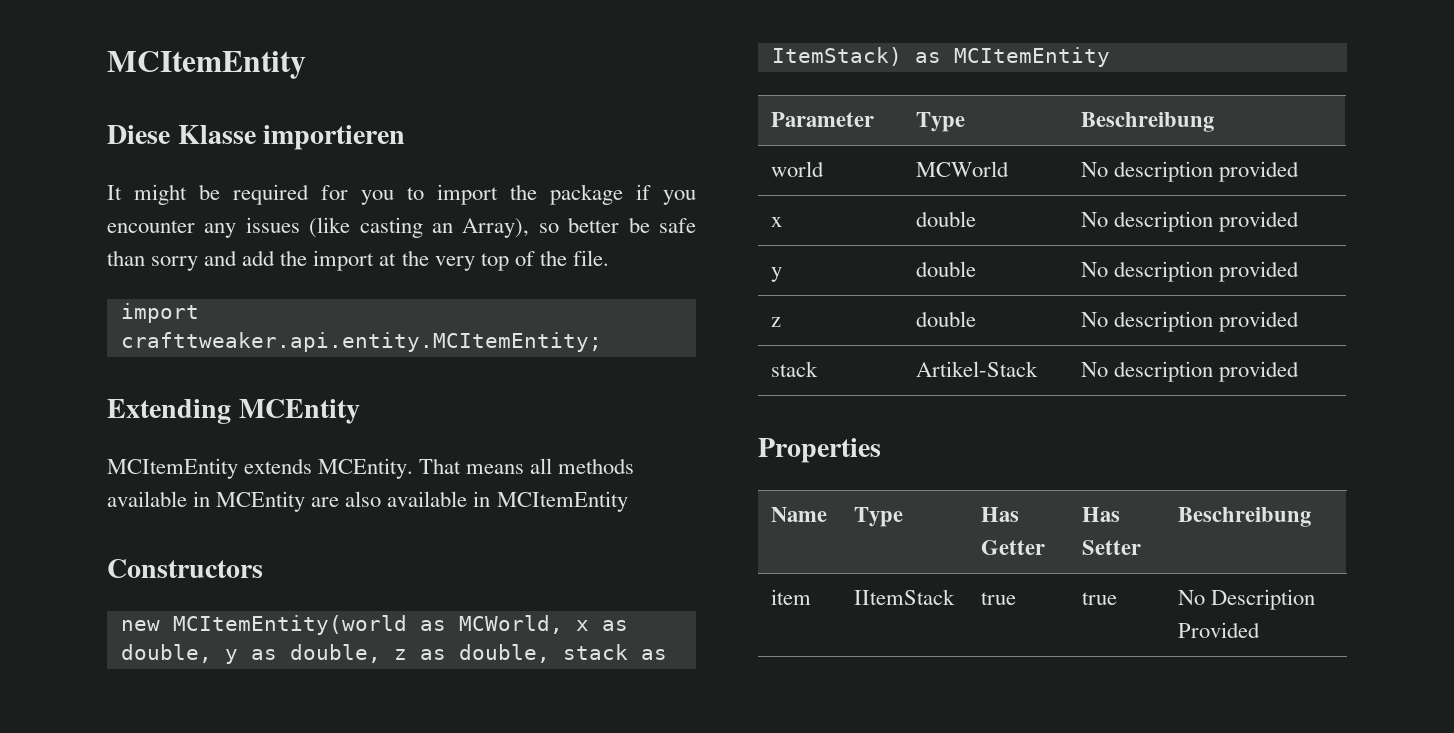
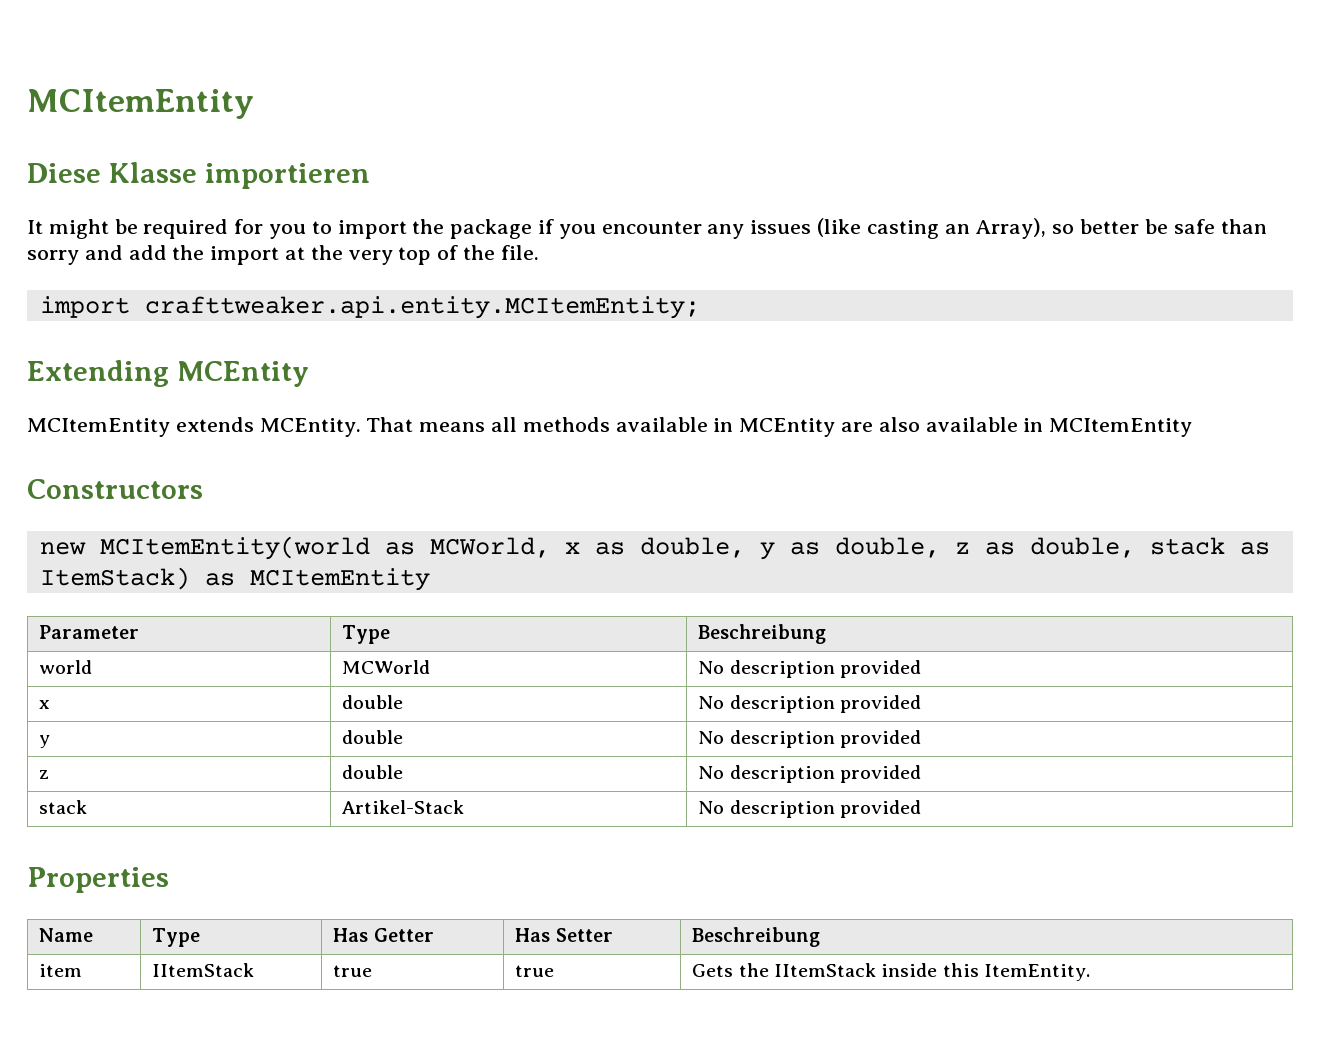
[1178,589,1316,610] [1178,622,1261,638] No Description Provided -> [692,963,1090,981] Gets the IItemStack inside this ItemEntity.

